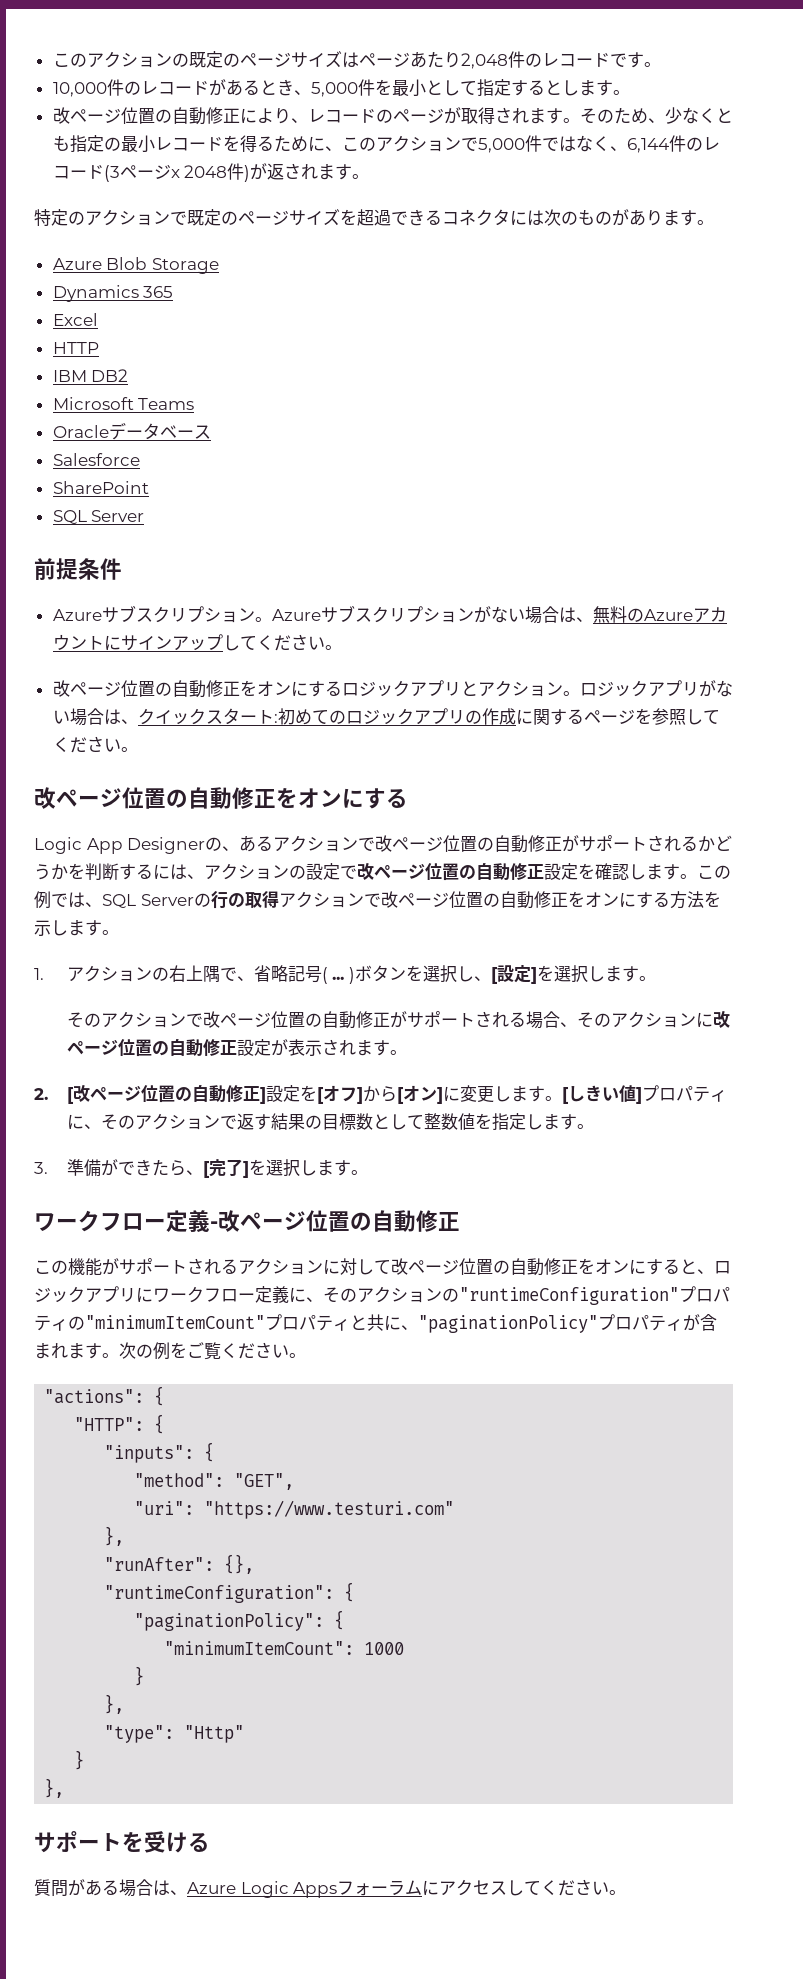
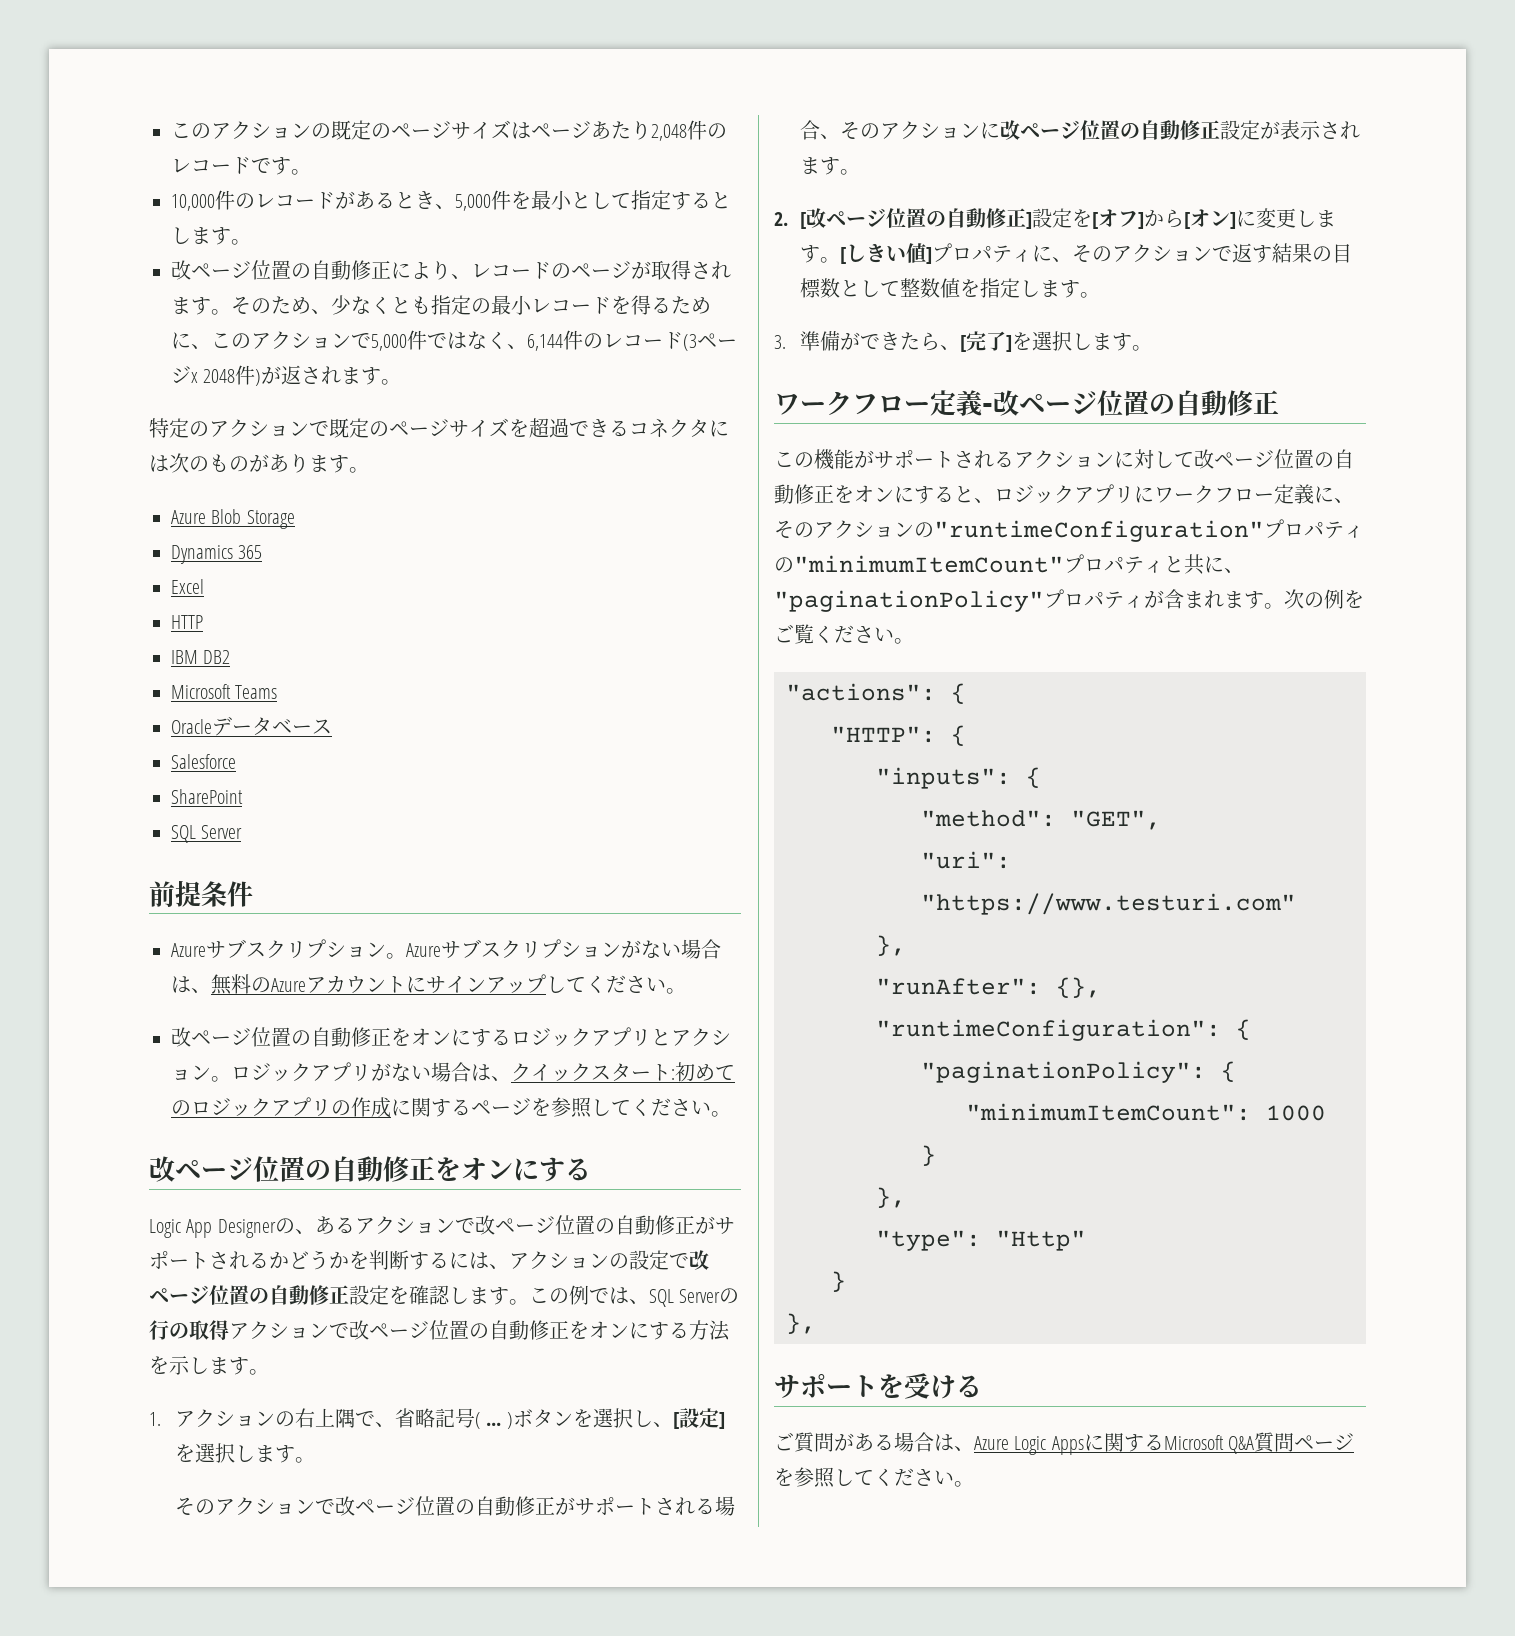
(210, 1842) none -> [774,1432,794,1451] ご
[337,1879,508,1896] フォーラムにアクセス -> [1083,1432,1355,1454] [774,1467,835,1488] に関するMicrosoft Q&A質問ページを参照

